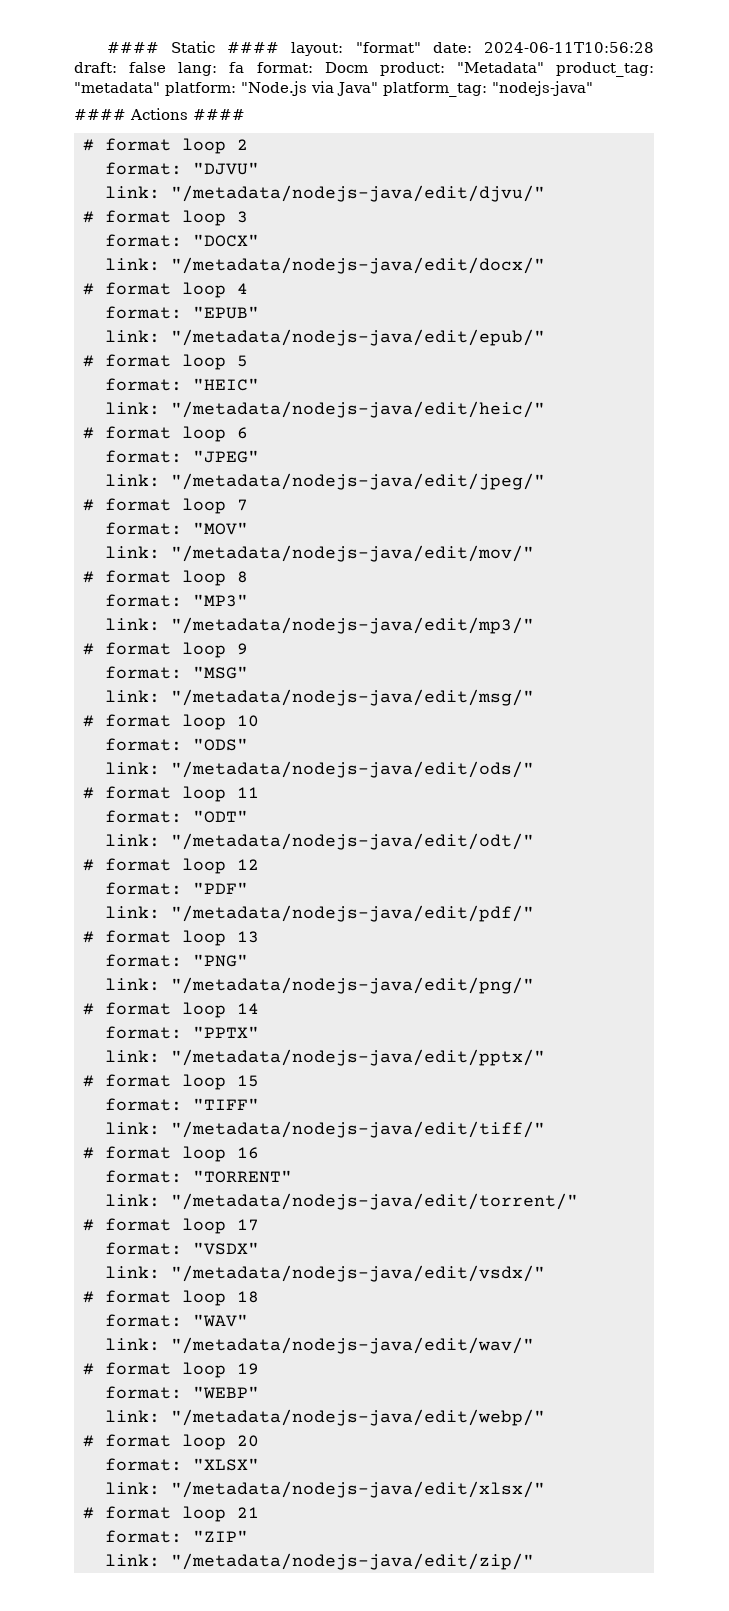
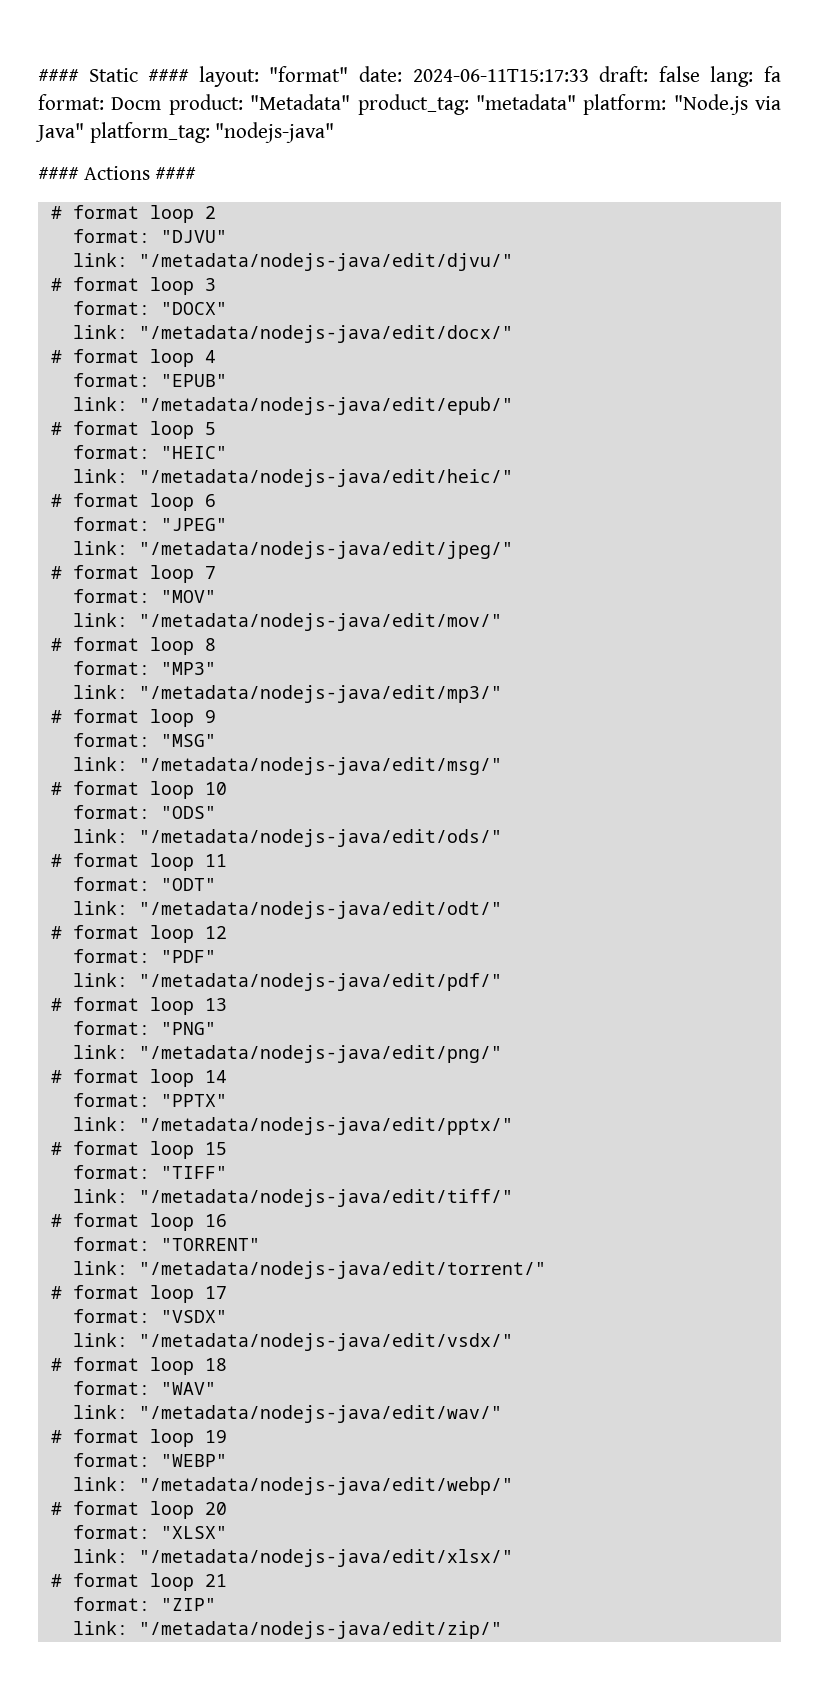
[483,42,654,53] 2024-06-11T10:56:28 -> [412,69,589,82] 2024-06-11T15:17:33

